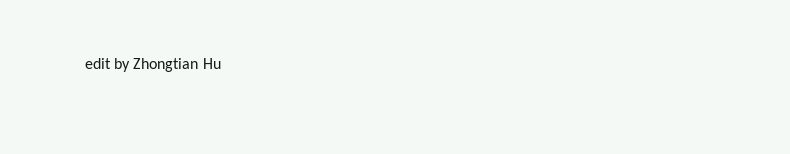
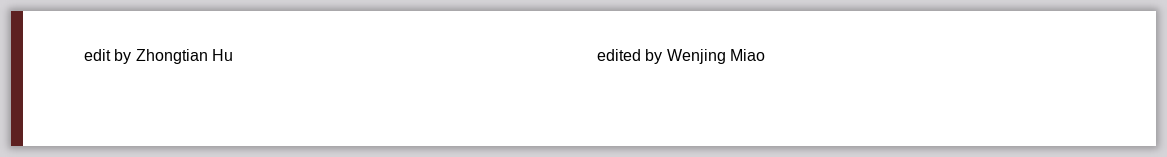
(221, 63) none -> [597,49,765,64] // edited by Wenjing Miao

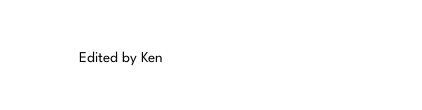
[84,49,233,64] [597,49,765,64] edit by Zhongtian Hu // edited by Wenjing Miao -> [79,51,164,66] Edited by Ken

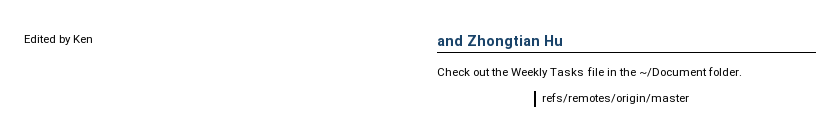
(164, 57) none -> [437,35,563,49] [437,67,742,78] [542,93,690,104] // and Zhongtian Hu // Check out the Weekly Tasks file in the ~/Document folder. // refs/remotes/origin/master

